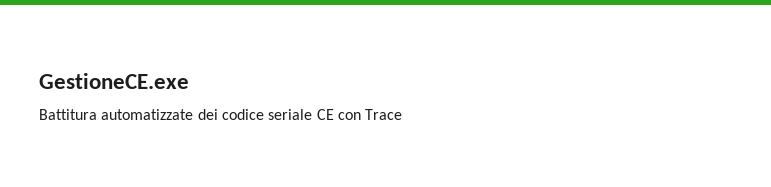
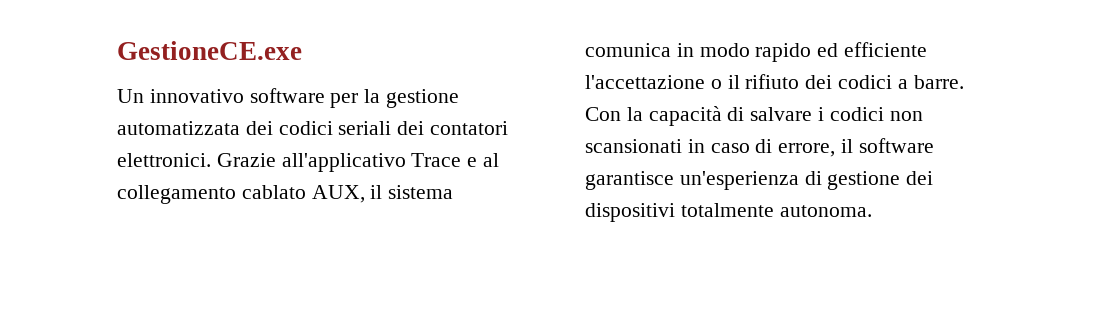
[39,109,403,120] Battitura automatizzate dei codice seriale CE con Trace -> [117,88,460,108] [117,121,509,135] [117,153,500,172] [117,185,454,204] [585,42,928,62] [585,74,964,89] [585,106,923,126] [585,138,934,157] [585,171,934,190] [585,203,872,222] Un innovativo software per la gestione automatizzata dei codici seriali dei contatori elettronici. Grazie all'applicativo Trace e al collegamento cablato AUX, il sistema comunica in modo rapido ed efficiente l'accettazione o il rifiuto dei codici a barre. Con la capacità di salvare i codici non scansionati in caso di errore, il software garantisce un'esperienza di gestione dei dispositivi totalmente autonoma.

